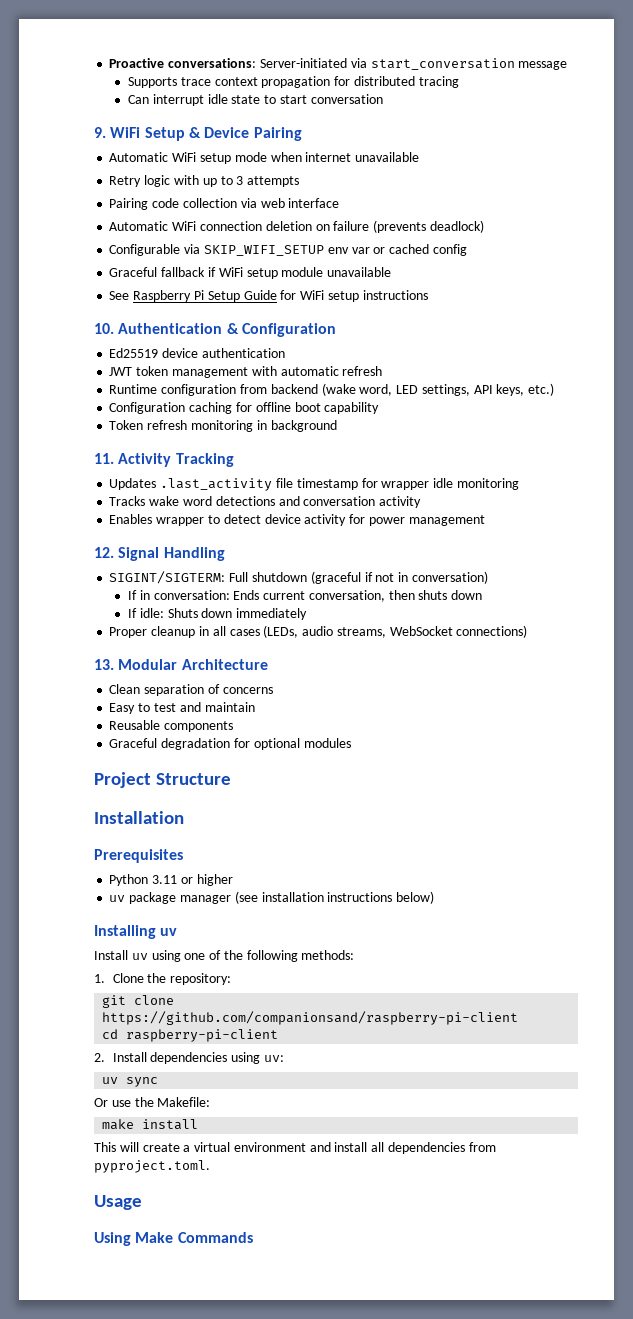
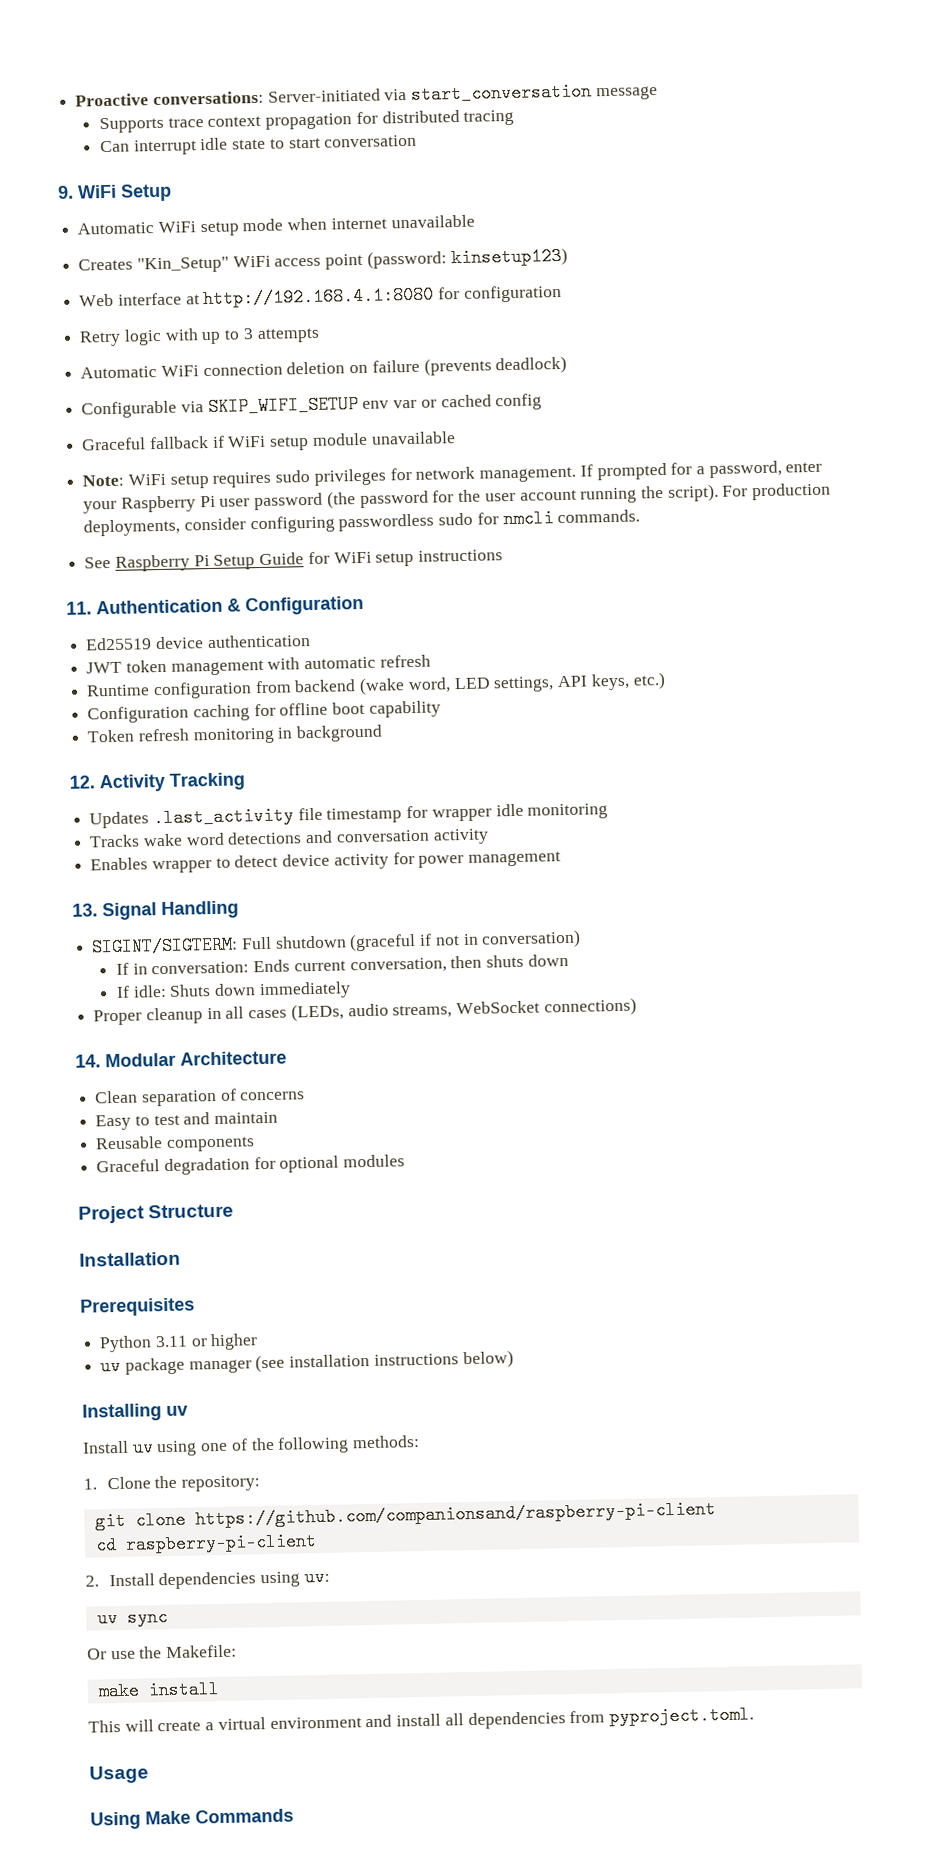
[188,127,302,141] & Device Pairing -> (172, 192) none
(420, 157) none -> [78,246,568,274] [79,284,562,309] // Creates "Kin_Setup" WiFi access point (password: kinsetup123) // Web interface at http://192.168.4.1:8080 for configuration
[109,198,340,210] // Pairing code collection via web interface -> (320, 335) none
(392, 272) none -> [82,460,823,489] [83,482,832,514] [83,509,641,537] // Note: WiFi setup requires sudo privileges for network management. If prompted for a password, enter your Raspberry Pi user password (the password for the user account running the script). For production deployments, consider configuring passwordless sudo for nmcli commands.
[94,323,114,334] 10. -> [66,601,92,615] 11.
[94,453,114,464] 11. -> [69,775,95,789] 12.
[94,547,114,558] 12. -> [72,903,98,917] 13.
[94,659,114,670] 13. -> [75,1054,101,1068] 14.

